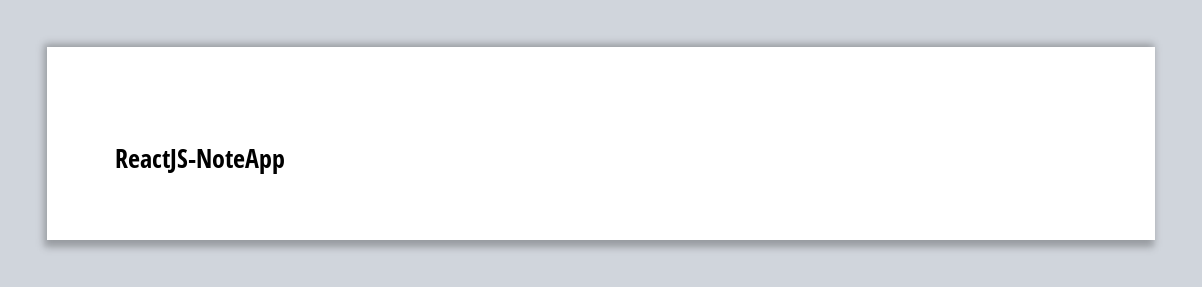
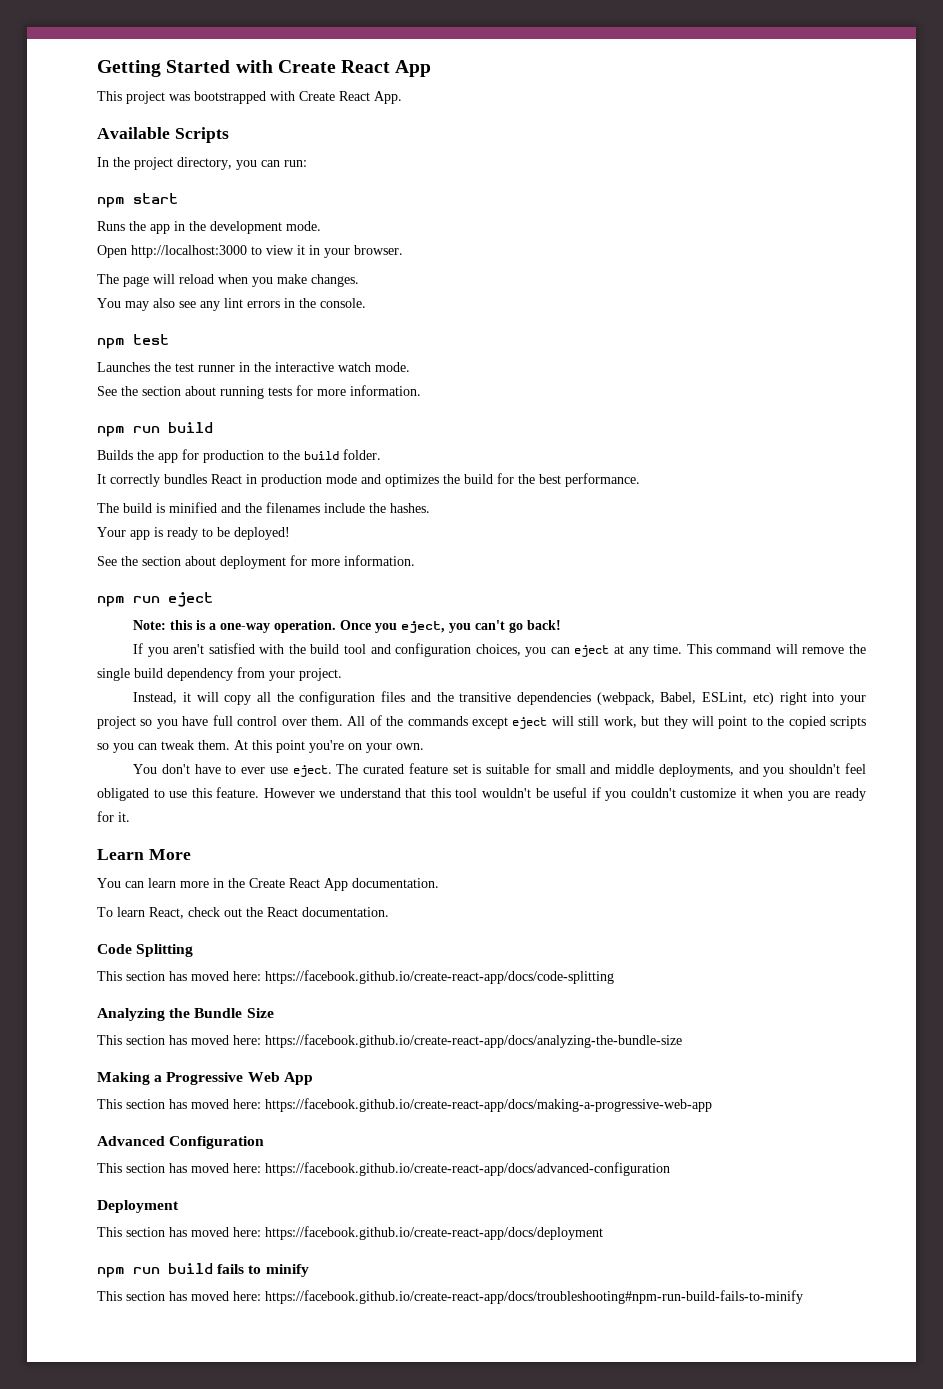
[115,149,285,174] ReactJS-NoteApp -> [97,60,432,77] [97,91,402,104] [97,127,229,143] [97,157,307,170] [97,193,178,208] [97,221,321,234] [97,245,403,258] [97,274,359,287] [97,298,366,311] [97,334,169,349] [97,362,410,372] [97,385,421,399] [97,422,213,437] [97,449,381,463] [97,473,640,487] [97,502,430,513] [97,527,290,540] [97,555,415,569] [97,592,213,607] [133,620,562,633] [133,643,866,657] [97,667,342,681] [133,691,867,705] [97,715,866,729] [97,740,424,753] [133,763,867,777] [97,787,866,801] [97,811,130,822] [97,849,191,860] [97,878,439,891] [97,907,389,919] [97,944,194,957] [97,970,614,984] [97,1008,274,1021] [97,1034,682,1048] [97,1072,313,1085] [97,1098,712,1112] [97,1136,265,1149] [97,1162,670,1176] [97,1200,179,1213] [97,1226,603,1240] [97,1263,309,1278] [97,1290,803,1304] Getting Started with Create React App // This project was bootstrapped with Create React App. // Available Scripts // In the project directory, you can run: // npm start // Runs the app in the development mode. // Open http://localhost:3000 to view it in your browser. // The page will reload when you make changes. // You may also see any lint errors in the console. // npm test // Launches the test runner in the interactive watch mode. // See the section about running tests for more information. // npm run build // Builds the app for production to the build folder. // It correctly bundles React in production mode and optimizes the build for the best performance. // The build is minified and the filenames include the hashes. // Your app is ready to be deployed! // See the section about deployment for more information. // npm run eject // Note: this is a one-way operation. Once you eject, you can't go back! // If you aren't satisfied with the build tool and configuration choices, you can eject at any time. This command will remove the single build dependency from your project. // Instead, it will copy all the configuration files and the transitive dependencies (webpack, Babel, ESLint, etc) right into your project so you have full control over them. All of the commands except eject will still work, but they will point to the copied scripts so you can tweak them. At this point you're on your own. // You don't have to ever use eject. The curated feature set is suitable for small and middle deployments, and you shouldn't feel obligated to use this feature. However we understand that this tool wouldn't be useful if you couldn't customize it when you are ready for it. // Learn More // You can learn more in the Create React App documentation. // To learn React, check out the React documentation. // Code Splitting // This section has moved here: https://facebook.github.io/create-react-app/docs/code-splitting // Analyzing the Bundle Size // This section has moved here: https://facebook.github.io/create-react-app/docs/analyzing-the-bundle-size // Making a Progressive Web App // This section has moved here: https://facebook.github.io/create-react-app/docs/making-a-progressive-web-app // Advanced Configuration // This section has moved here: https://facebook.github.io/create-react-app/docs/advanced-configuration // Deployment // This section has moved here: https://facebook.github.io/create-react-app/docs/deployment // npm run build fails to minify // This section has moved here: https://facebook.github.io/create-react-app/docs/troubleshooting#npm-run-build-fails-to-minify

